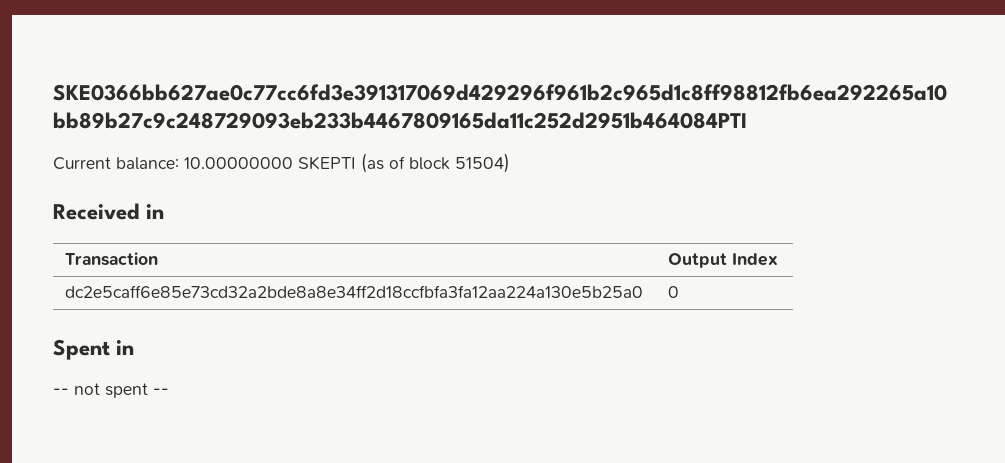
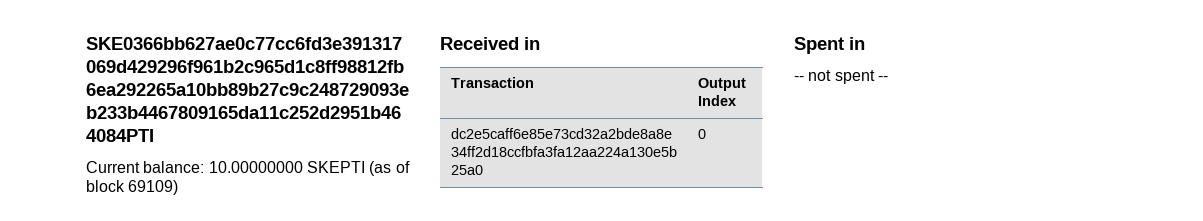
[455,153,510,173] 51504) -> [128,180,179,195] 69109)

